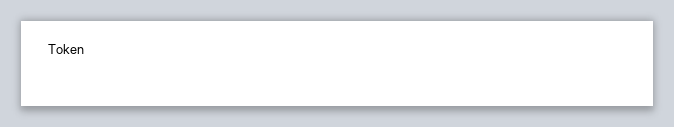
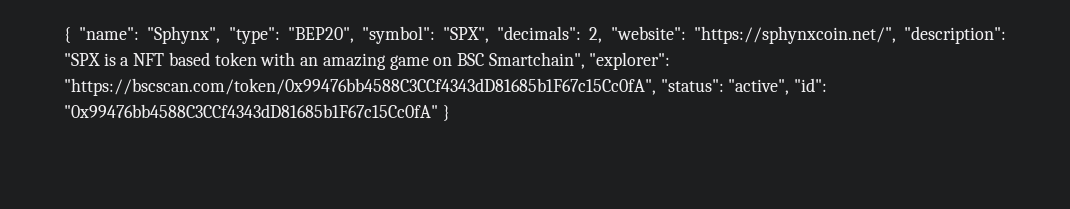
[48,44,84,54] Token -> [64,26,1007,44] [64,52,671,70] [64,78,828,96] [64,104,450,121] { "name": "Sphynx", "type": "BEP20", "symbol": "SPX", "decimals": 2, "website": "https://sphynxcoin.net/", "description": "SPX is a NFT based token with an amazing game on BSC Smartchain", "explorer": "https://bscscan.com/token/0x99476bb4588C3CCf4343dD81685b1F67c15Cc0fA", "status": "active", "id": "0x99476bb4588C3CCf4343dD81685b1F67c15Cc0fA" }

